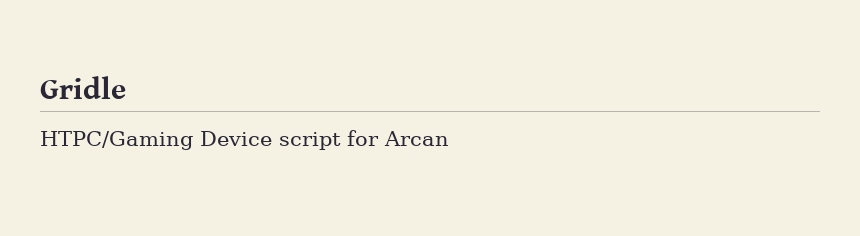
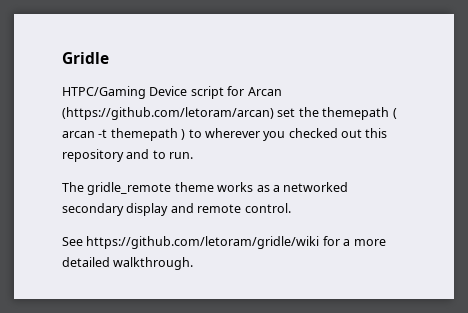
(449, 138) none -> [62,107,397,120] [62,128,388,141] [62,149,194,162] [62,182,349,195] [62,203,291,216] [62,236,386,249] [62,257,194,270] (https://github.com/letoram/arcan) set the themepath ( arcan -t themepath ) to wherever you checked out this repository and to run. // The gridle_remote theme works as a networked secondary display and remote control. // See https://github.com/letoram/gridle/wiki for a more detailed walkthrough.

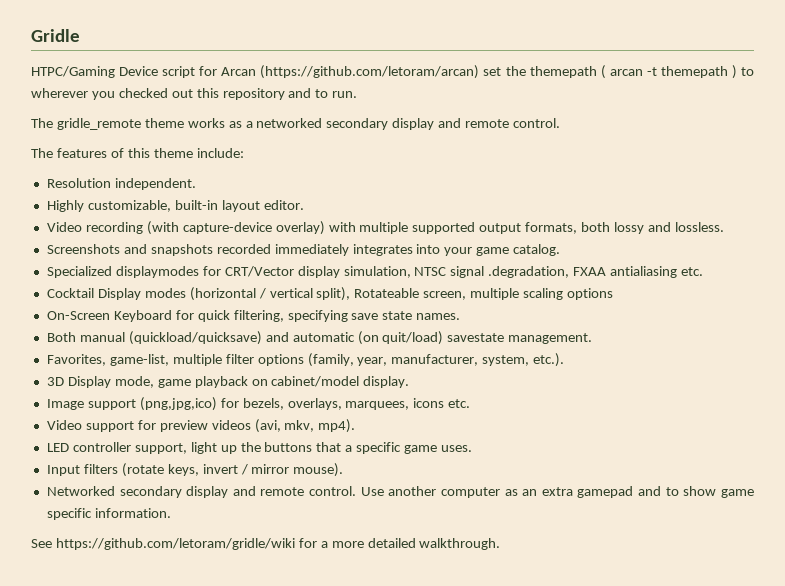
(291, 208) none -> [31,148,244,158] [46,178,196,190] [46,200,304,212] [46,221,724,235] [46,244,561,256] [46,266,704,278] [46,287,614,301] [46,310,461,322] [46,331,593,345] [46,353,565,367] [46,376,410,388] [46,397,471,411] [46,419,356,433] [46,442,473,454] [46,463,344,477] [46,486,754,498] [46,508,171,520] // The features of this theme include: // Resolution independent. // Highly customizable, built-in layout editor. // Video recording (with capture-device overlay) with multiple supported output formats, both lossy and lossless. // Screenshots and snapshots recorded immediately integrates into your game catalog. // Specialized displaymodes for CRT/Vector display simulation, NTSC signal .degradation, FXAA antialiasing etc. // Cocktail Display modes (horizontal / vertical split), Rotateable screen, multiple scaling options // On-Screen Keyboard for quick filtering, specifying save state names. // Both manual (quickload/quicksave) and automatic (on quit/load) savestate management. // Favorites, game-list, multiple filter options (family, year, manufacturer, system, etc.). // 3D Display mode, game playback on cabinet/model display. // Image support (png,jpg,ico) for bezels, overlays, marquees, icons etc. // Video support for preview videos (avi, mkv, mp4). // LED controller support, light up the buttons that a specific game uses. // Input filters (rotate keys, invert / mirror mouse). // Networked secondary display and remote control. Use another computer as an extra gamepad and to show game specific information.

